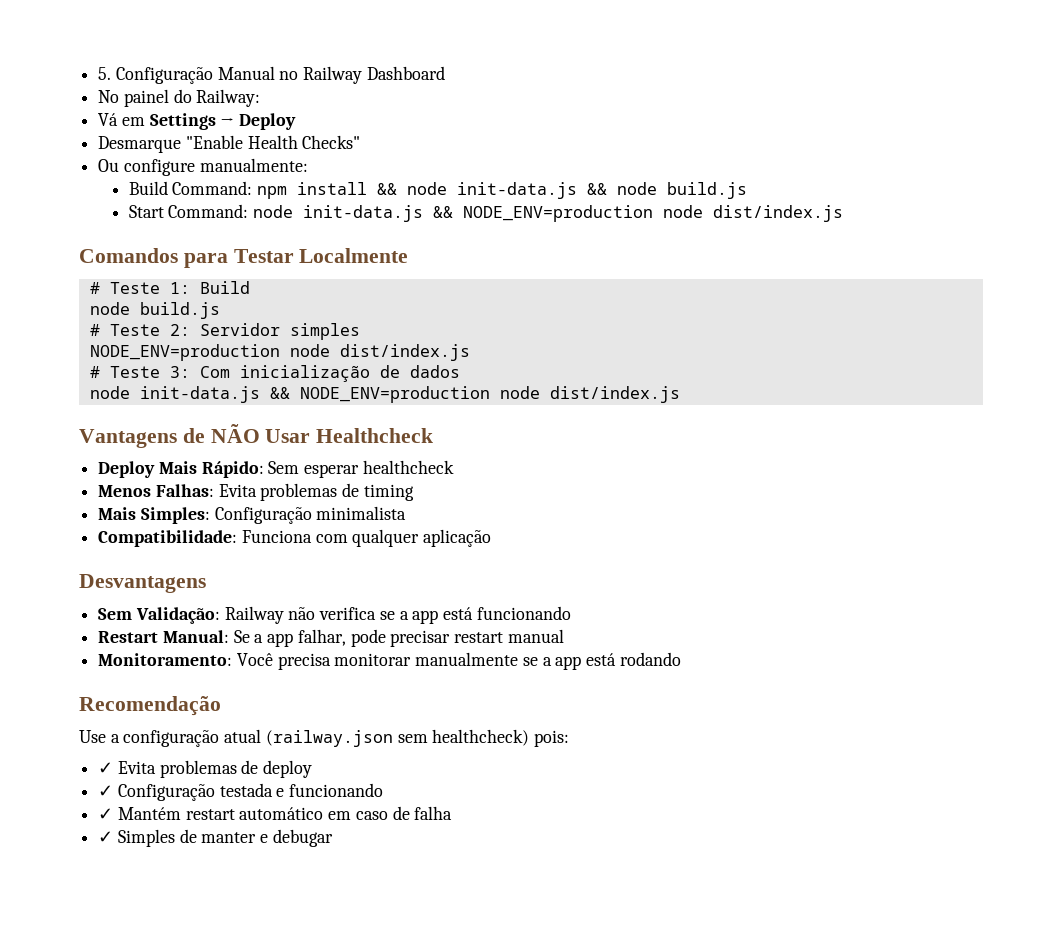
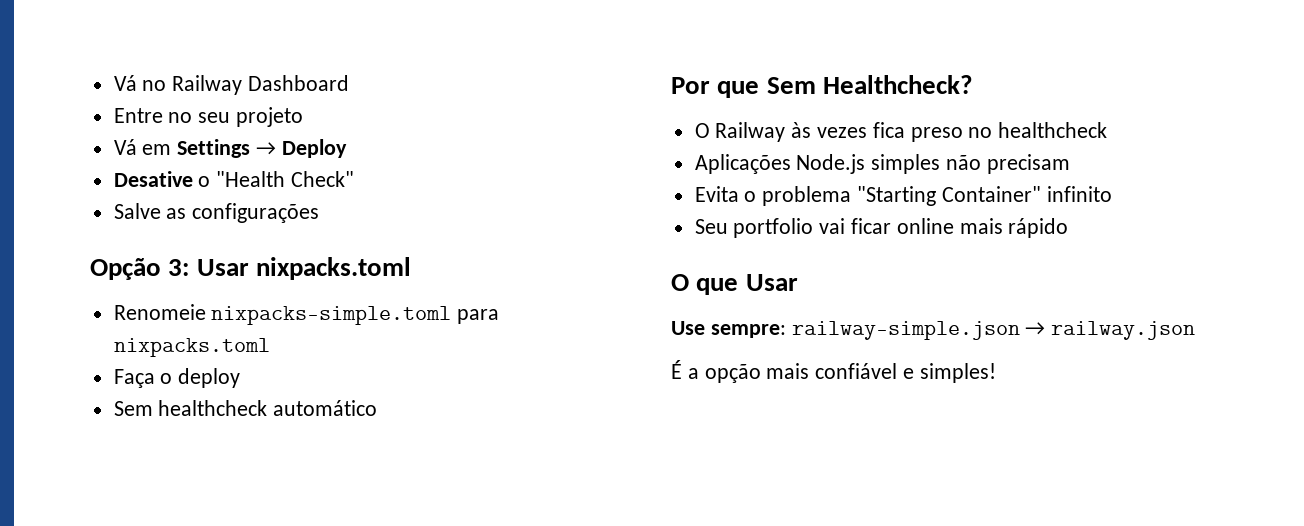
[98,66,275,84] 5. Configuração Manual -> [113,75,137,91] Vá
[98,89,261,107] No painel do Railway: -> [113,107,304,127] Entre no seu projeto
[98,135,361,153] [98,158,308,176] [128,181,748,199] [128,204,844,222] [79,248,409,268] [89,281,250,294] [89,302,220,319] [89,323,360,340] [89,344,470,361] [89,365,460,382] [89,386,680,403] [79,424,434,448] [98,460,454,478] [98,483,414,501] [98,506,407,524] [98,529,492,547] [79,574,206,593] [98,606,571,624] [98,629,564,647] [98,652,681,670] [79,696,221,716] [79,729,570,747] [98,760,313,778] [98,783,384,801] [98,806,453,820] [98,829,333,847] Desmarque "Enable Health Checks" // Ou configure manualmente: // Build Command: npm install && node init-data.js && node build.js // Start Command: node init-data.js && NODE_ENV=production node dist/index.js // Comandos para Testar Localmente // # Teste 1: Build // node build.js // # Teste 2: Servidor simples // NODE_ENV=production node dist/index.js // # Teste 3: Com inicialização de dados // node init-data.js && NODE_ENV=production node dist/index.js // Vantagens de NÃO Usar Healthcheck // Deploy Mais Rápido: Sem esperar healthcheck // Menos Falhas: Evita problemas de timing // Mais Simples: Configuração minimalista // Compatibilidade: Funciona com qualquer aplicação // Desvantagens // Sem Validação: Railway não verifica se a app está funcionando // Restart Manual: Se a app falhar, pode precisar restart manual // Monitoramento: Você precisa monitorar manualmente se a app está rodando // Recomendação // Use a configuração atual (railway.json sem healthcheck) pois: // ✓ Evita problemas de deploy // ✓ Configuração testada e funcionando // ✓ Mantém restart automático em caso de falha // ✓ Simples de manter e debugar -> [113,171,355,187] [113,203,320,223] [90,257,411,280] [113,304,500,325] [113,338,270,357] [113,368,241,388] [113,400,378,416] [671,75,973,98] [694,122,1108,142] [694,154,1070,174] [694,186,1112,206] [694,218,1069,238] [671,274,798,295] [671,321,1196,340] [671,360,996,383] Desative o "Health Check" // Salve as configurações // Opção 3: Usar nixpacks.toml // Renomeie nixpacks-simple.toml para nixpacks.toml // Faça o deploy // Sem healthcheck automático // Por que Sem Healthcheck? // O Railway às vezes fica preso no healthcheck // Aplicações Node.js simples não precisam // Evita o problema "Starting Container" infinito // Seu portfolio vai ficar online mais rápido // O que Usar // Use sempre: railway-simple.json → railway.json // É a opção mais confiável e simples!

